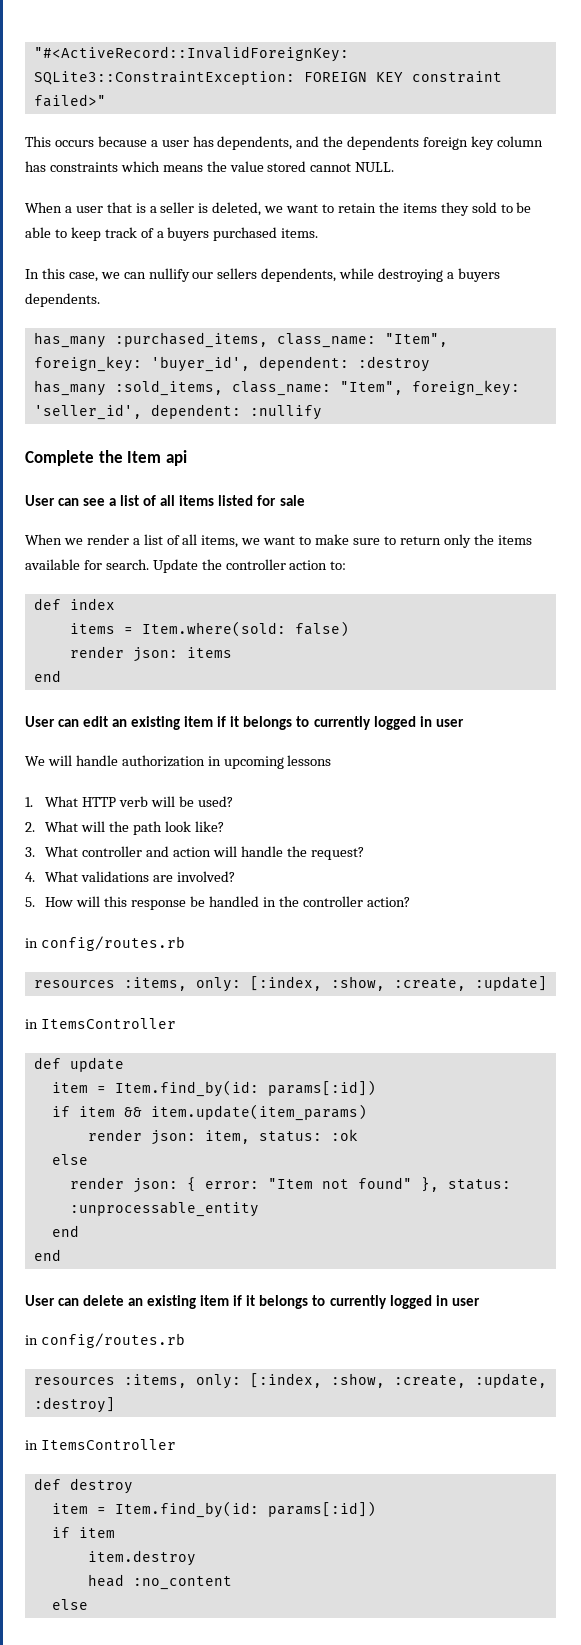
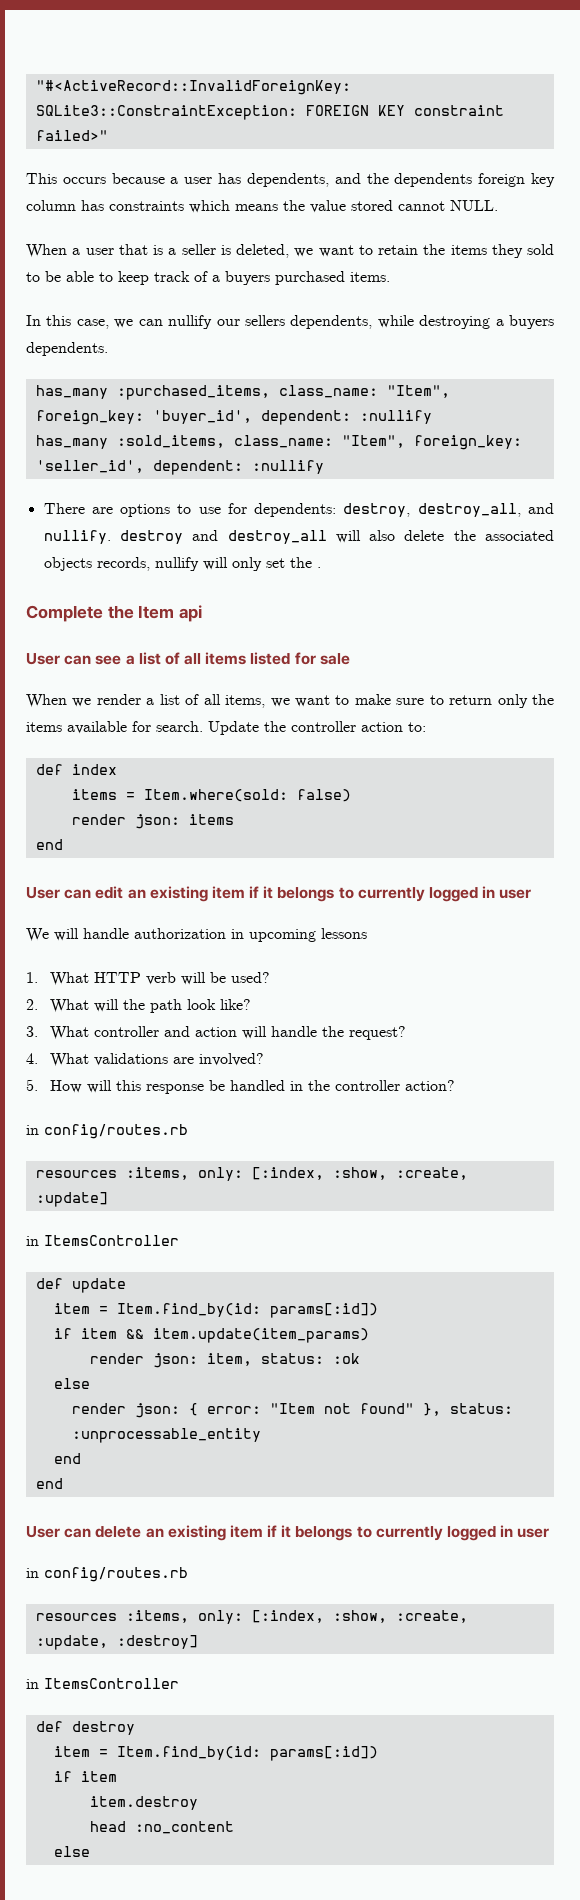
[357,356,430,372] :destroy -> [359,410,432,424] :nullify
(322, 412) none -> [43,503,554,517] [43,530,554,544] [43,557,321,571] // There are options to use for dependents: destroy, destroy_all, and nullify. destroy and destroy_all will also delete the associated objects records, nullify will only set the .

